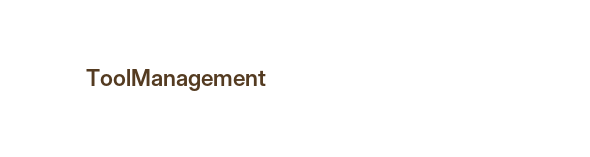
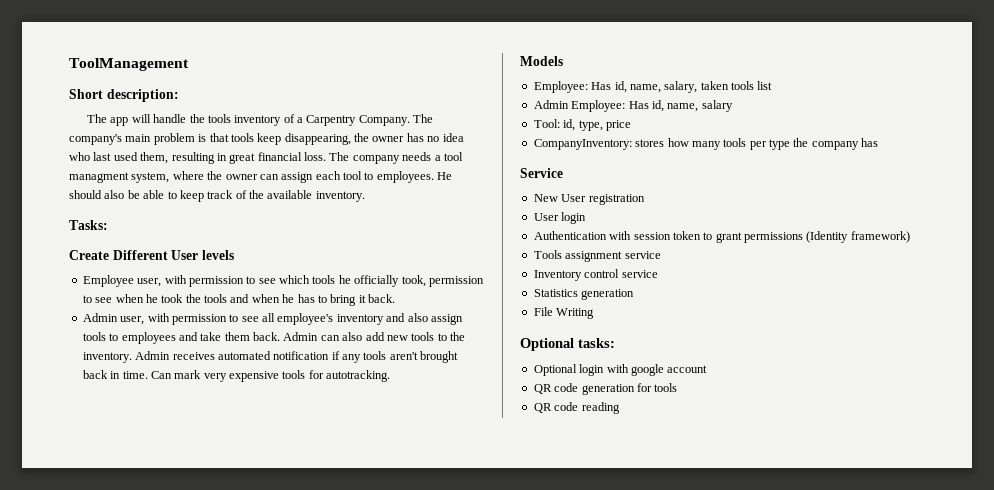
(266, 80) none -> [69,89,179,102] [87,114,434,126] [69,133,464,145] [69,152,463,164] [69,171,453,183] [69,190,365,202] [69,220,108,230] [69,250,234,260] [82,275,484,287] [82,294,395,306] [82,313,463,325] [82,332,465,344] [82,351,459,363] [82,370,391,382] [520,56,563,66] [533,81,773,93] [533,100,733,112] [533,119,631,131] [533,138,879,150] [520,168,563,178] [533,194,645,205] [533,212,587,224] [533,231,910,243] [533,250,661,262] [533,269,658,281] [533,289,635,300] [533,307,595,319] [520,338,615,351] [533,364,708,376] [533,383,678,395] [533,402,620,414] // Short description: // The app will handle the tools inventory of a Carpentry Company. The company's main problem is that tools keep disappearing, the owner has no idea who last used them, resulting in great financial loss. The company needs a tool managment system, where the owner can assign each tool to employees. He should also be able to keep track of the available inventory. // Tasks: // Create Different User levels // Employee user, with permission to see which tools he officially took, permission to see when he took the tools and when he has to bring it back. // Admin user, with permission to see all employee's inventory and also assign tools to employees and take them back. Admin can also add new tools to the inventory. Admin receives automated notification if any tools aren't brought back in time. Can mark very expensive tools for autotracking. // Models // Employee: Has id, name, salary, taken tools list // Admin Employee: Has id, name, salary // Tool: id, type, price // CompanyInventory: stores how many tools per type the company has // Service // New User registration // User login // Authentication with session token to grant permissions (Identity framework) // Tools assignment service // Inventory control service // Statistics generation // File Writing // Optional tasks: // Optional login with google account // QR code generation for tools // QR code reading

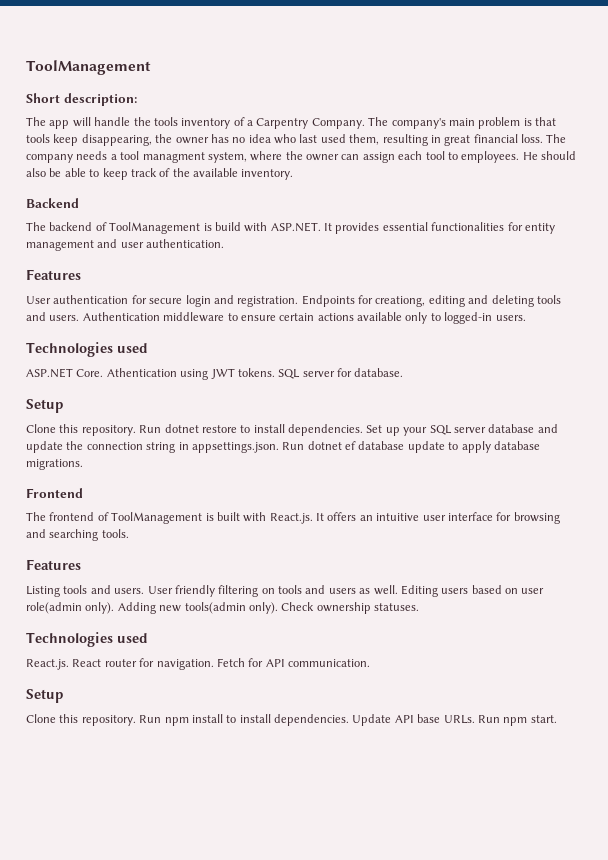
[69,220,108,230] [69,250,234,260] [82,275,484,287] [82,294,395,306] [82,313,463,325] [82,332,465,344] [82,351,459,363] [82,370,391,382] [520,56,563,66] [533,81,773,93] [533,100,733,112] [533,119,631,131] [533,138,879,150] [520,168,563,178] [533,194,645,205] [533,212,587,224] [533,231,910,243] [533,250,661,262] [533,269,658,281] [533,289,635,300] [533,307,595,319] [520,338,615,351] [533,364,708,376] [533,383,678,395] [533,402,620,414] Tasks: // Create Different User levels // Employee user, with permission to see which tools he officially took, permission to see when he took the tools and when he has to bring it back. // Admin user, with permission to see all employee's inventory and also assign tools to employees and take them back. Admin can also add new tools to the inventory. Admin receives automated notification if any tools aren't brought back in time. Can mark very expensive tools for autotracking. // Models // Employee: Has id, name, salary, taken tools list // Admin Employee: Has id, name, salary // Tool: id, type, price // CompanyInventory: stores how many tools per type the company has // Service // New User registration // User login // Authentication with session token to grant permissions (Identity framework) // Tools assignment service // Inventory control service // Statistics generation // File Writing // Optional tasks: // Optional login with google account // QR code generation for tools // QR code reading -> [26,198,79,208] [26,222,555,234] [26,239,225,251] [26,269,81,280] [26,295,561,307] [26,312,526,324] [26,342,148,357] [26,368,404,380] [26,399,63,413] [26,424,558,436] [26,441,540,453] [26,459,83,470] [26,488,83,498] [26,512,560,524] [26,529,129,541] [26,559,81,570] [26,585,545,597] [26,602,419,614] [26,632,148,647] [26,658,370,670] [26,689,63,703] [26,714,557,726] Backend // The backend of ToolManagement is build with ASP.NET. It provides essential functionalities for entity management and user authentication. // Features // User authentication for secure login and registration. Endpoints for creationg, editing and deleting tools and users. Authentication middleware to ensure certain actions available only to logged-in users. // Technologies used // ASP.NET Core. Athentication using JWT tokens. SQL server for database. // Setup // Clone this repository. Run dotnet restore to install dependencies. Set up your SQL server database and update the connection string in appsettings.json. Run dotnet ef database update to apply database migrations. // Frontend // The frontend of ToolManagement is built with React.js. It offers an intuitive user interface for browsing and searching tools. // Features // Listing tools and users. User friendly filtering on tools and users as well. Editing users based on user role(admin only). Adding new tools(admin only). Check ownership statuses. // Technologies used // React.js. React router for navigation. Fetch for API communication. // Setup // Clone this repository. Run npm install to install dependencies. Update API base URLs. Run npm start.

